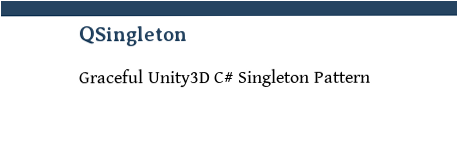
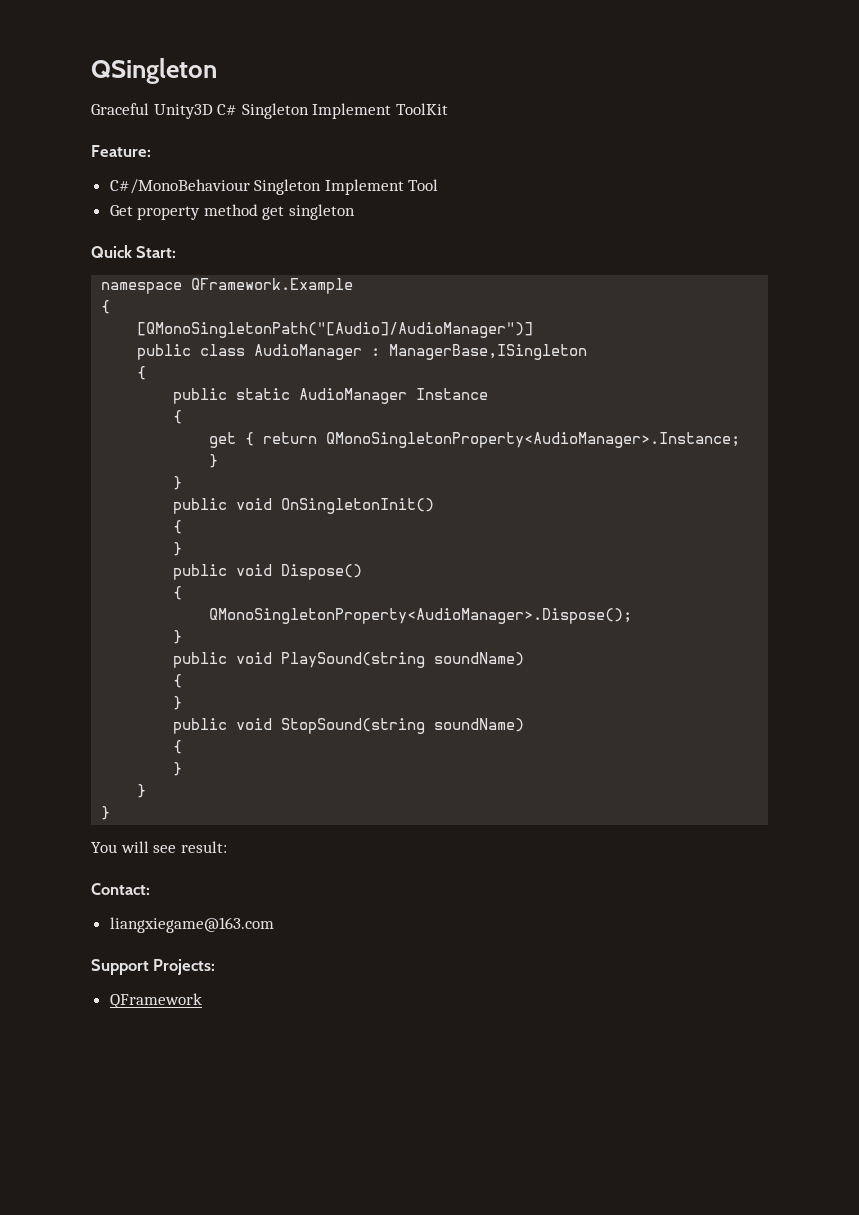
[312,71,370,83] Pattern -> [312,103,448,119] [91,145,151,157] [109,179,439,195] [109,204,356,220] [91,245,177,258] [101,278,354,294] [101,300,111,314] [137,322,534,338] [137,344,588,360] [137,366,147,380] [173,388,489,404] [173,410,183,424] [209,432,741,448] [209,454,219,468] [173,476,183,490] [173,498,435,514] [173,520,183,534] [173,542,183,556] [173,564,363,580] [173,586,183,600] [209,608,633,624] [173,630,183,644] [173,652,525,668] [173,674,183,688] [173,696,183,710] [173,718,525,734] [173,740,183,754] [173,762,183,776] [137,784,147,798] [101,806,111,820] [91,841,227,853] [91,883,150,895] [109,917,274,933] [91,959,216,975] [109,993,202,1008] Implement ToolKit // Feature: // C#/MonoBehaviour Singleton Implement Tool // Get property method get singleton // Quick Start: // namespace QFramework.Example // { // [QMonoSingletonPath("[Audio]/AudioManager")] // public class AudioManager : ManagerBase,ISingleton // { // public static AudioManager Instance // { // get { return QMonoSingletonProperty<AudioManager>.Instance; } // } // public void OnSingletonInit() // { // } // public void Dispose() // { // QMonoSingletonProperty<AudioManager>.Dispose(); // } // public void PlaySound(string soundName) // { // } // public void StopSound(string soundName) // { // } // } // } // You will see result: // Contact: // liangxiegame@163.com // Support Projects: // QFramework

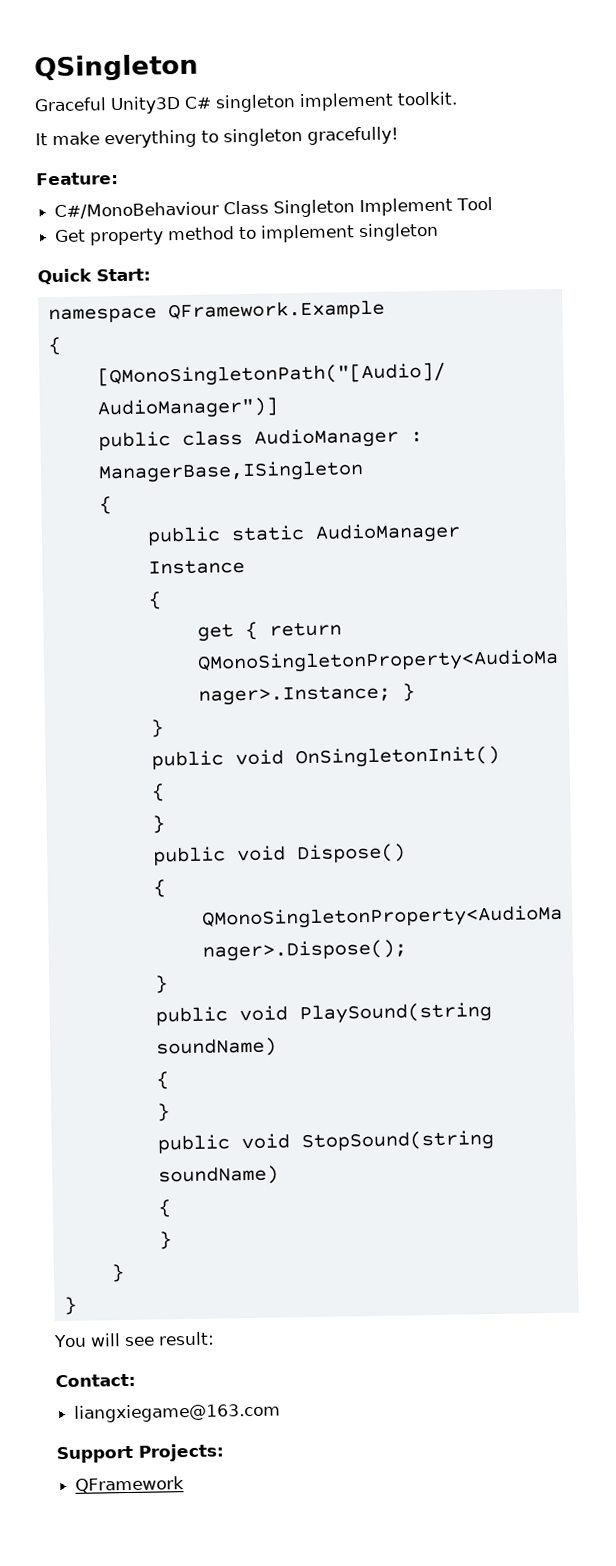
[241,103,448,119] Singleton Implement ToolKit -> [215,91,458,113] [35,126,399,149] singleton implement toolkit. // It make everything to singleton gracefully!
(250, 186) none -> [223,200,270,215] Class
[262,206,285,220] get -> [238,224,356,243] to implement

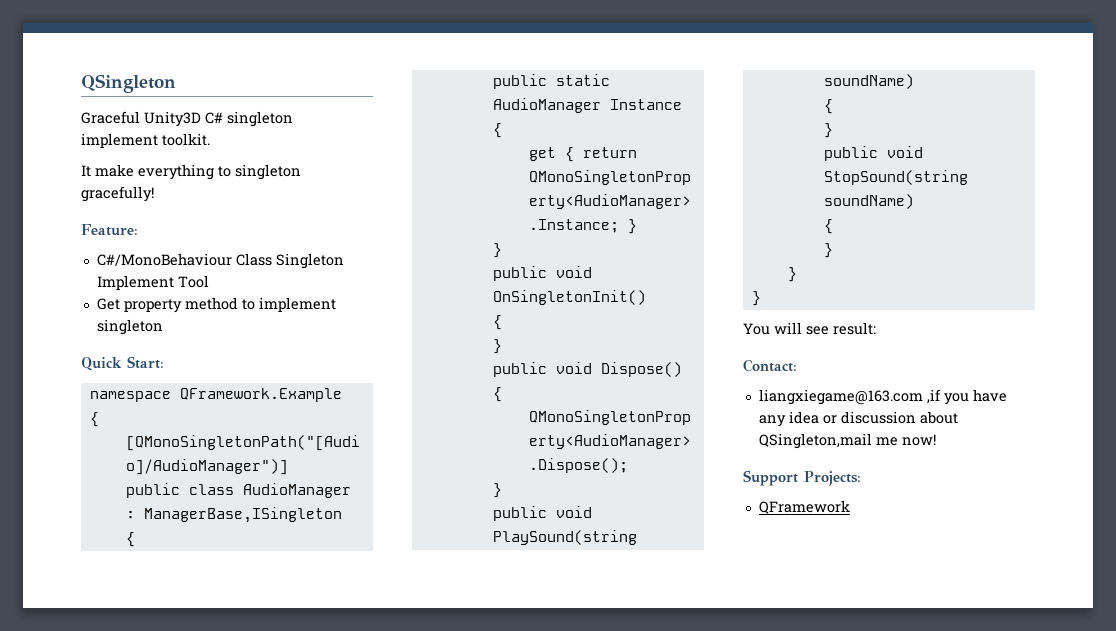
(282, 1412) none -> [926,389,1007,405] [758,411,958,427] [758,433,936,449] ,if you have any idea or discussion about QSingleton,mail me now!

